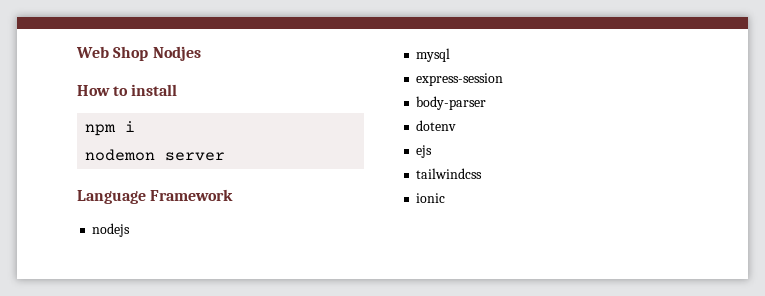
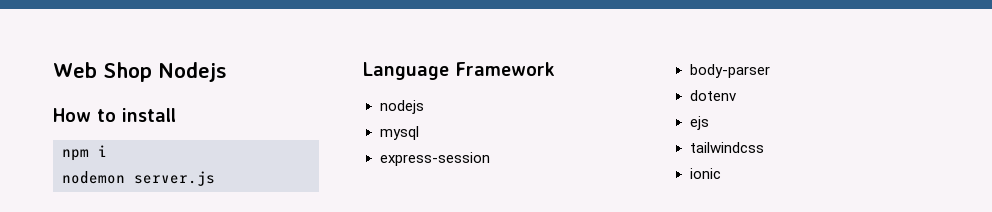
[152,46,201,61] Nodjes -> [157,62,227,82] Nodejs
[165,152,226,161] server -> [134,171,215,186] server.js

